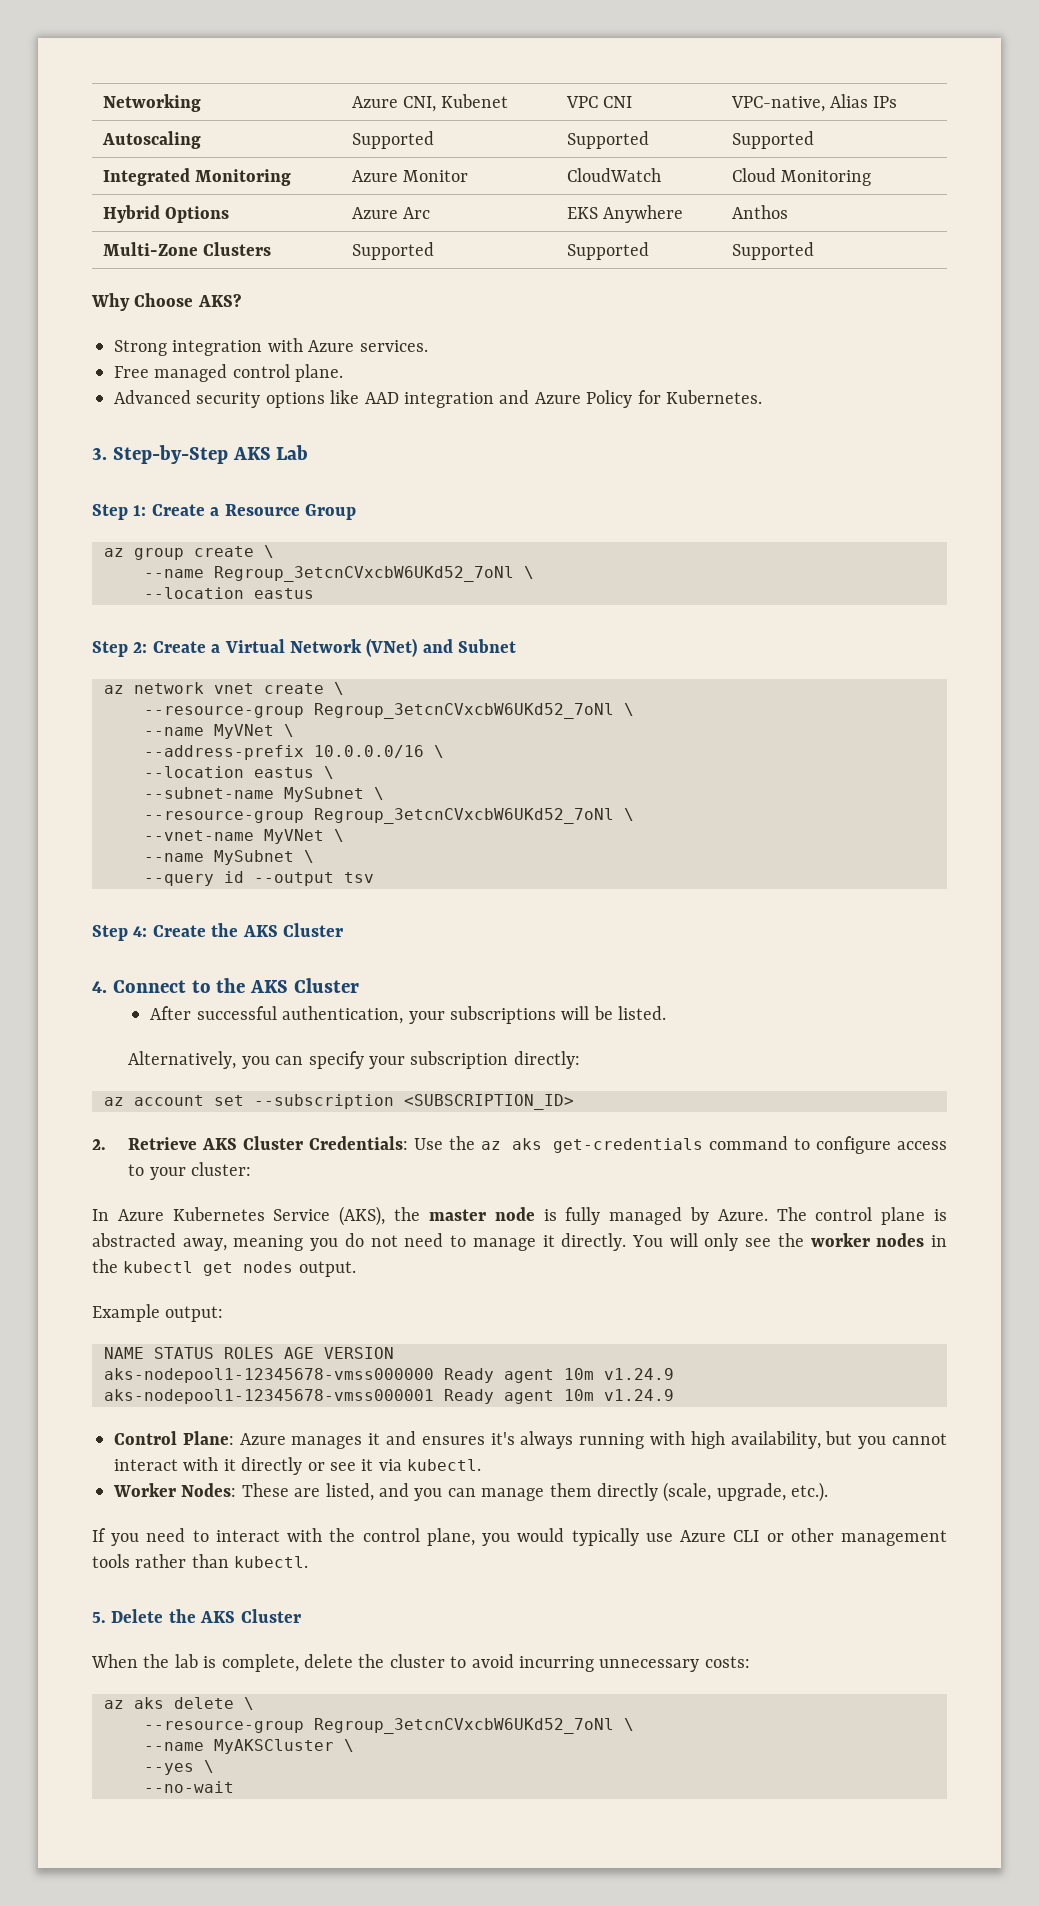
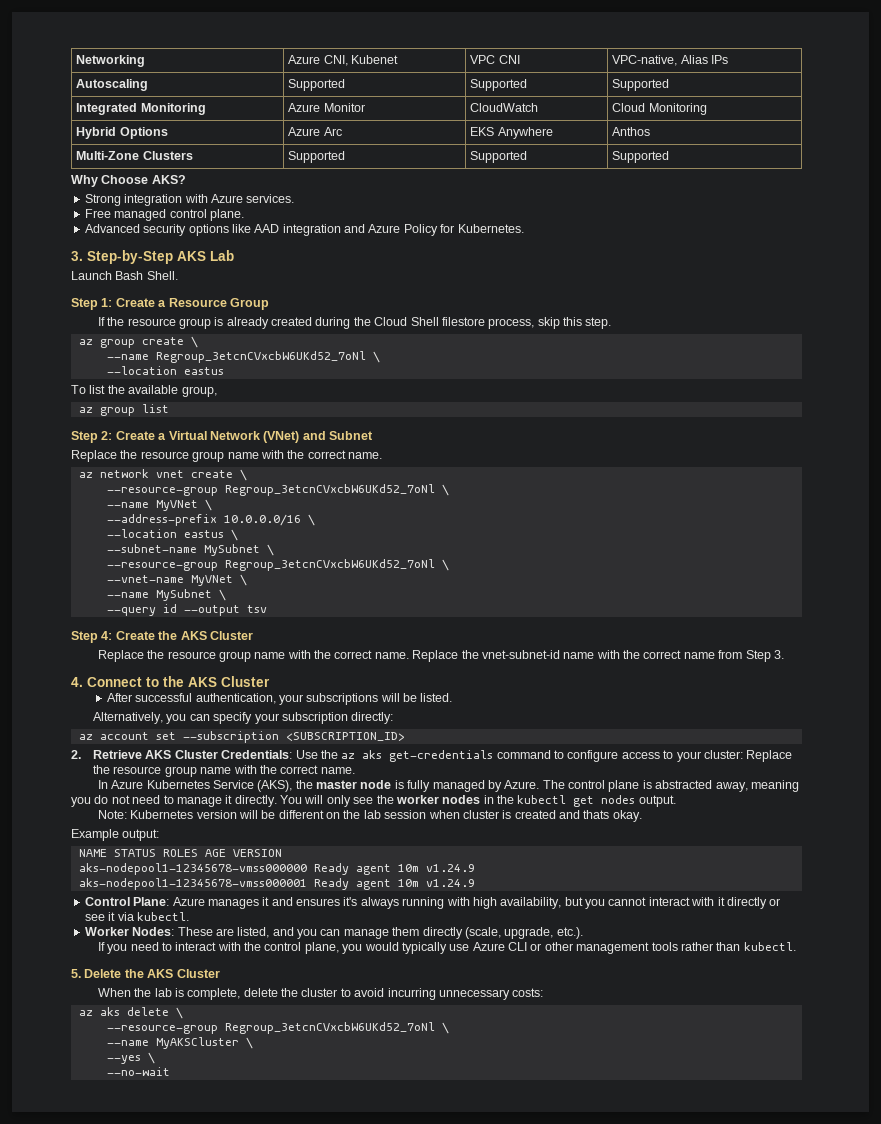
(309, 452) none -> [71,271,178,280] // Launch Bash Shell.
(356, 512) none -> [97,317,612,329] // If the resource group is already created during the Cloud Shell filestore process, skip this step.
(314, 593) none -> [71,385,217,397] [78,404,169,416] // To list the available group, // az group list
(517, 646) none -> [71,450,382,462] // Replace the resource group name with the correct name.
(343, 930) none -> [97,650,784,662] // Replace the resource group name with the correct name. Replace the vnet-subnet-id name with the correct name from Step 3.
(252, 1169) none -> [746,750,793,762] [93,765,355,777] Replace the resource group name with the correct name.
(356, 1269) none -> [97,810,642,822] // Note: Kubernetes version will be different on the lab session when cluster is created and thats okay.

